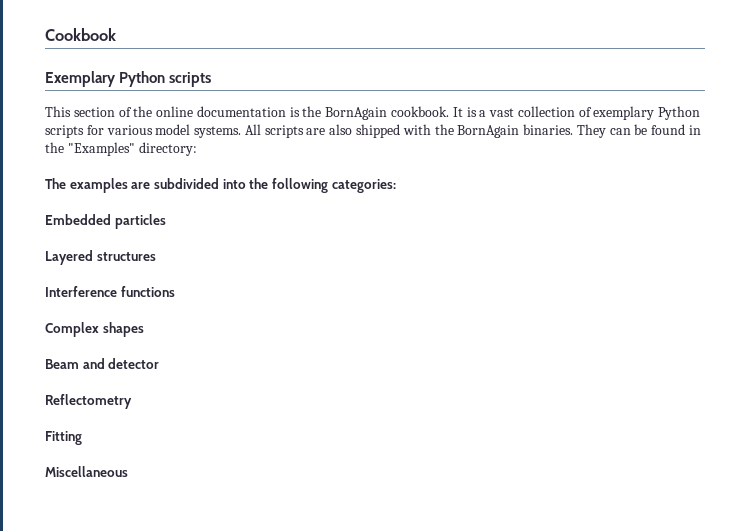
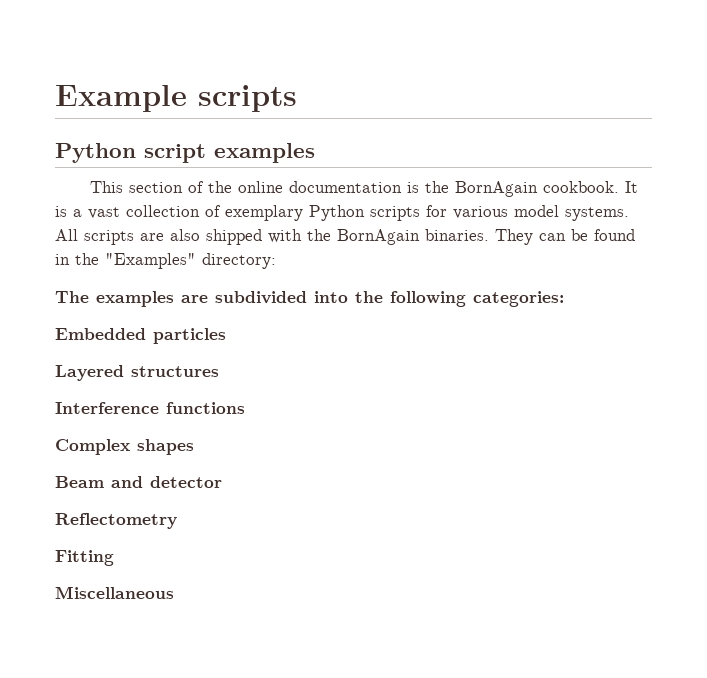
[45,28,116,41] [45,71,212,87] Cookbook // Exemplary Python scripts -> [55,85,297,112] [55,143,315,163] Example scripts // Python script examples

